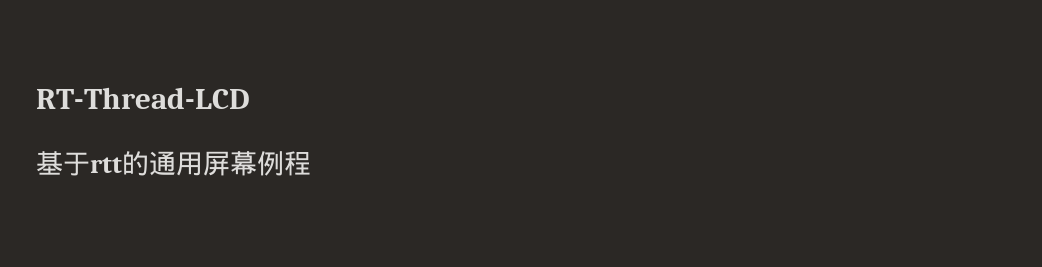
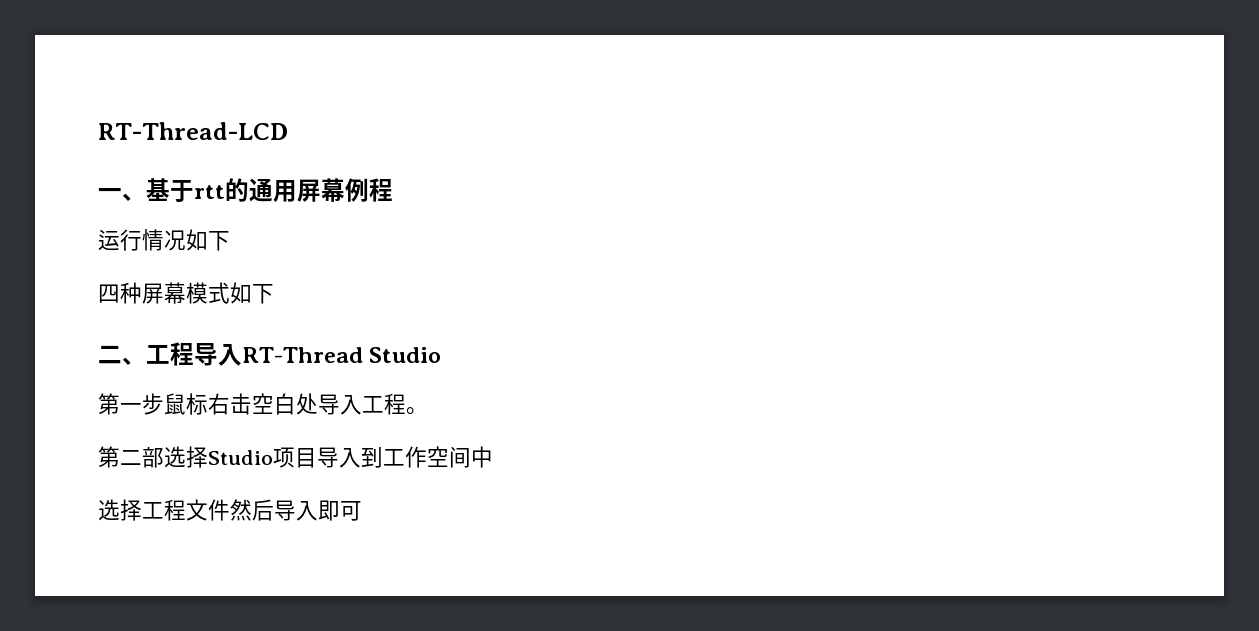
(250, 98) none -> [98,188,146,201] 一、
(311, 163) none -> [98,229,230,251] [98,282,274,304] [98,342,442,366] [98,393,428,415] [98,446,493,468] [98,499,362,521] // 运行情况如下 // 四种屏幕模式如下 // 二、工程导入RT-Thread Studio // 第一步鼠标右击空白处导入工程。 // 第二部选择Studio项目导入到工作空间中 // 选择工程文件然后导入即可

